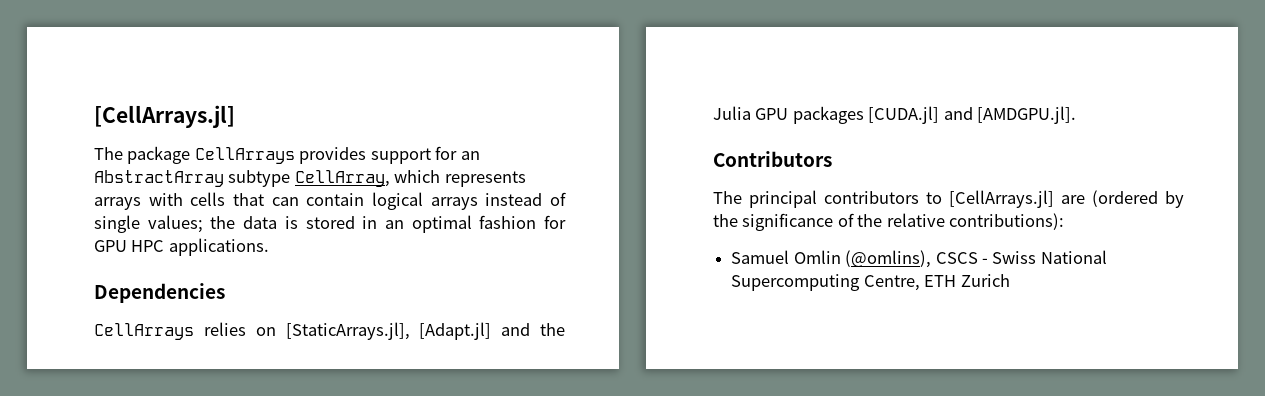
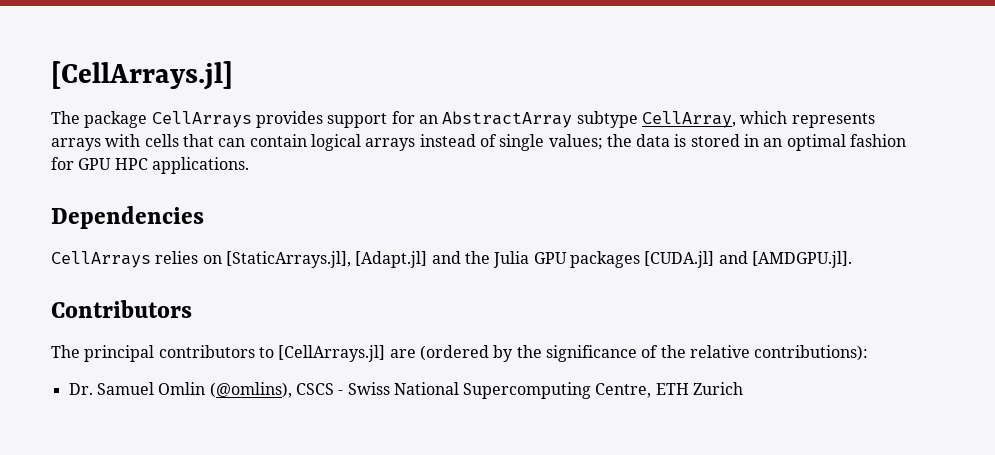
(1065, 221) none -> [68,383,93,395] Dr.

